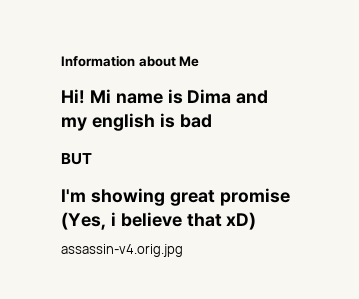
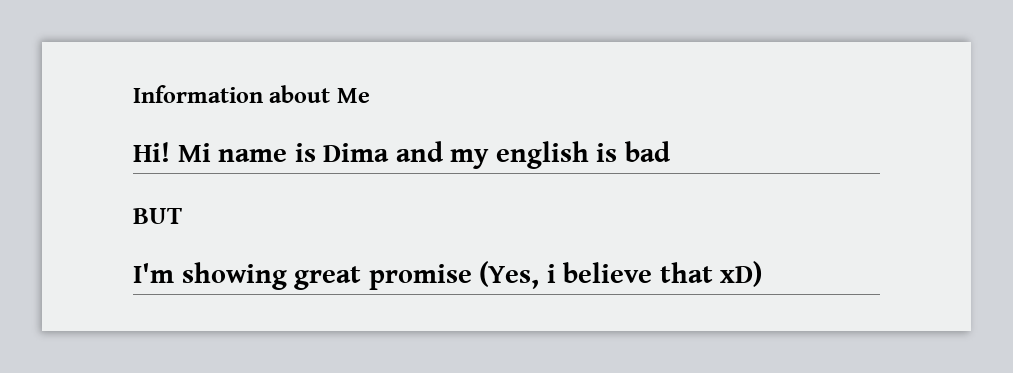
[61,244,183,257] // assassin-v4.orig.jpg -> (763, 274) none

